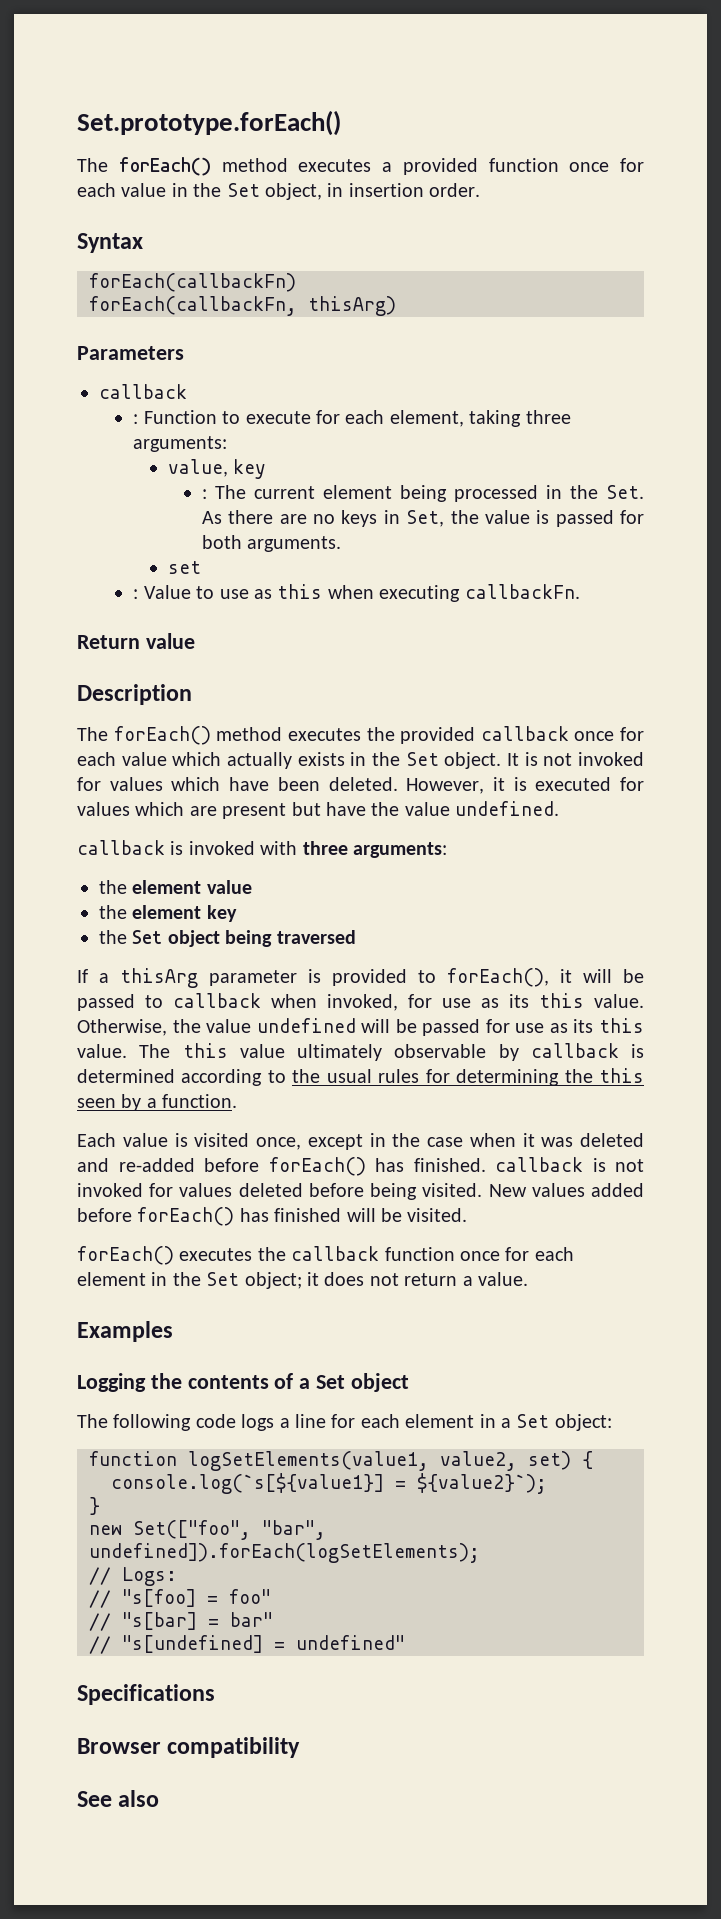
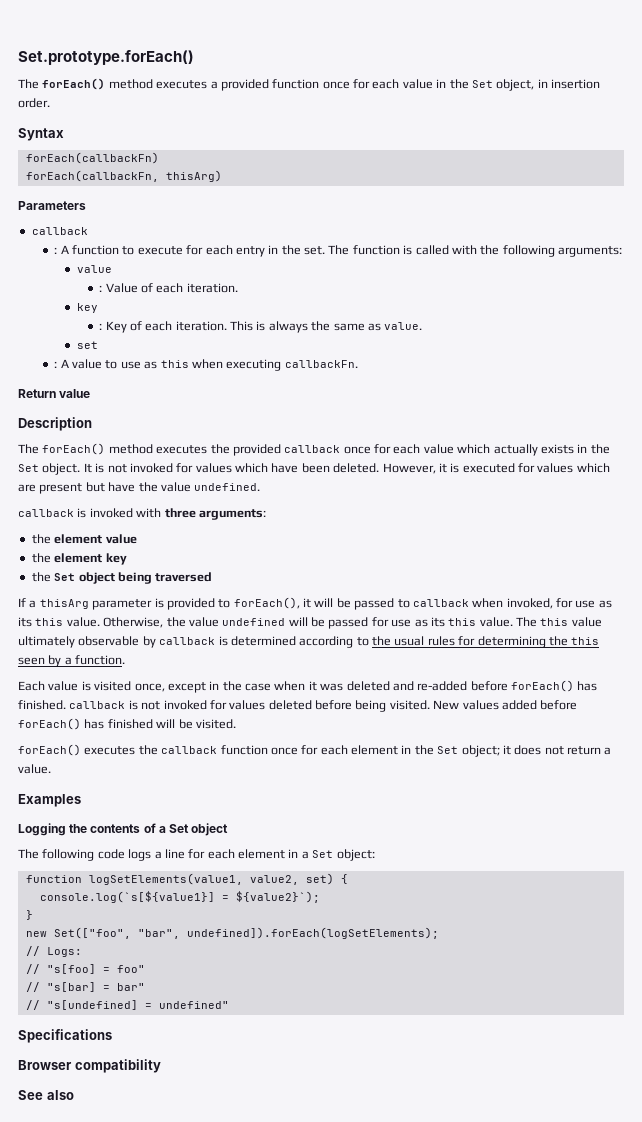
[143,410,217,424] Function -> [60,245,119,255] A function
[389,410,571,427] [133,436,228,452] [167,459,267,479] [201,485,645,502] [201,510,645,527] [201,535,342,552] element, taking three arguments: // value, key // : The current element being processed in the Set. As there are no keys in Set, the value is passed for both arguments. -> [235,245,622,257] [76,265,112,273] [99,283,238,293] [76,303,98,313] [99,321,423,333] entry in the set. The function is called with the following arguments: // value // : Value of each iteration. // key // : Key of each iteration. This is always the same as value.
[143,585,191,599] Value -> [60,359,102,369] A value

